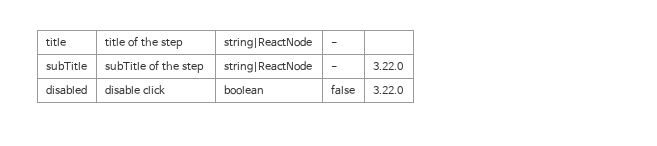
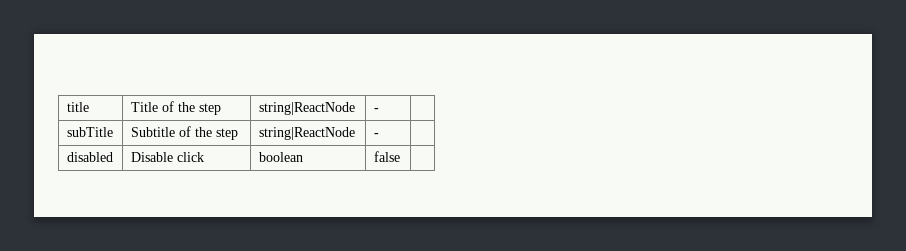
[104,38,125,47] title -> [130,102,158,112] Title
[104,60,204,73] [223,61,312,73] [330,66,337,70] [372,62,403,70] subTitle of the step | string|ReactNode | - | 3.22.0 -> [130,126,238,140] [258,127,355,140] [373,133,379,137] Subtitle of the step | string|ReactNode | - |
[104,85,140,95] disable -> [130,152,173,162] Disable
[372,86,403,94] 3.22.0 -> (400, 156) none

